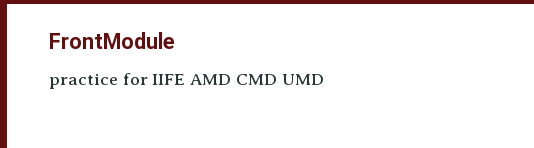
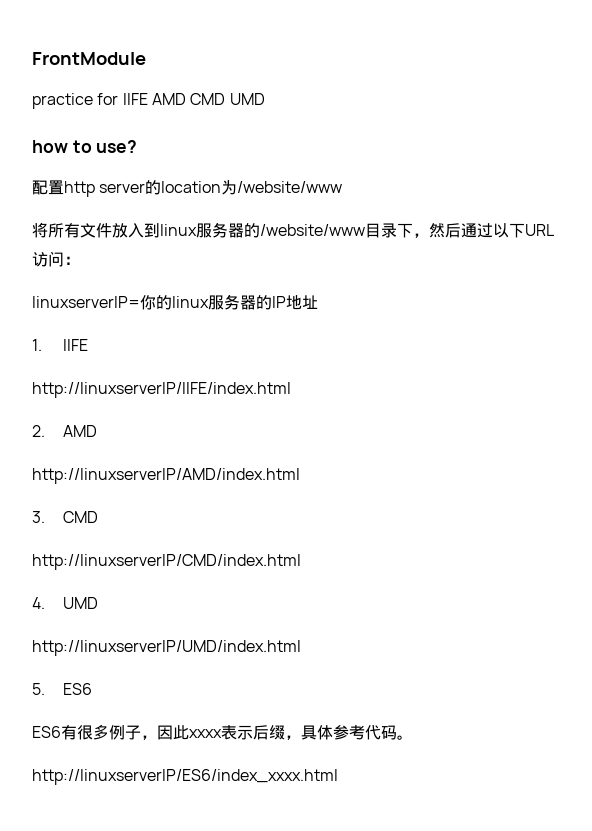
(324, 79) none -> [32,140,138,153] [32,180,343,197] [32,222,554,238] [32,251,80,267] [32,294,318,310] [32,339,88,351] [32,382,291,398] [32,425,97,437] [32,468,300,484] [32,511,98,523] [32,554,301,570] [32,597,98,609] [32,640,301,656] [32,683,92,695] [32,724,413,740] [32,769,338,785] // how to use? // 配置http server的location为/website/www // 将所有文件放入到linux服务器的/website/www目录下，然后通过以下URL访问： // linuxserverIP=你的linux服务器的IP地址 // 1. IIFE // http://linuxserverIP/IIFE/index.html // 2. AMD // http://linuxserverIP/AMD/index.html // 3. CMD // http://linuxserverIP/CMD/index.html // 4. UMD // http://linuxserverIP/UMD/index.html // 5. ES6 // ES6有很多例子，因此xxxx表示后缀，具体参考代码。 // http://linuxserverIP/ES6/index_xxxx.html

